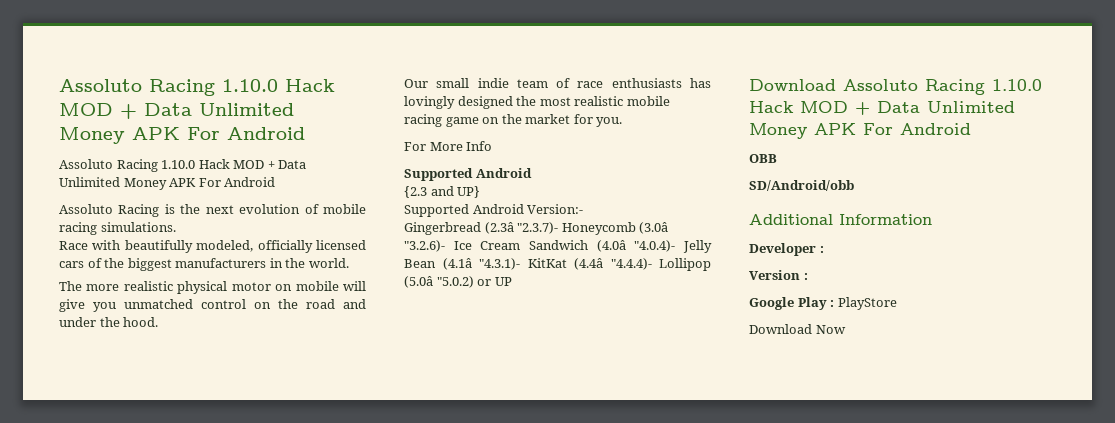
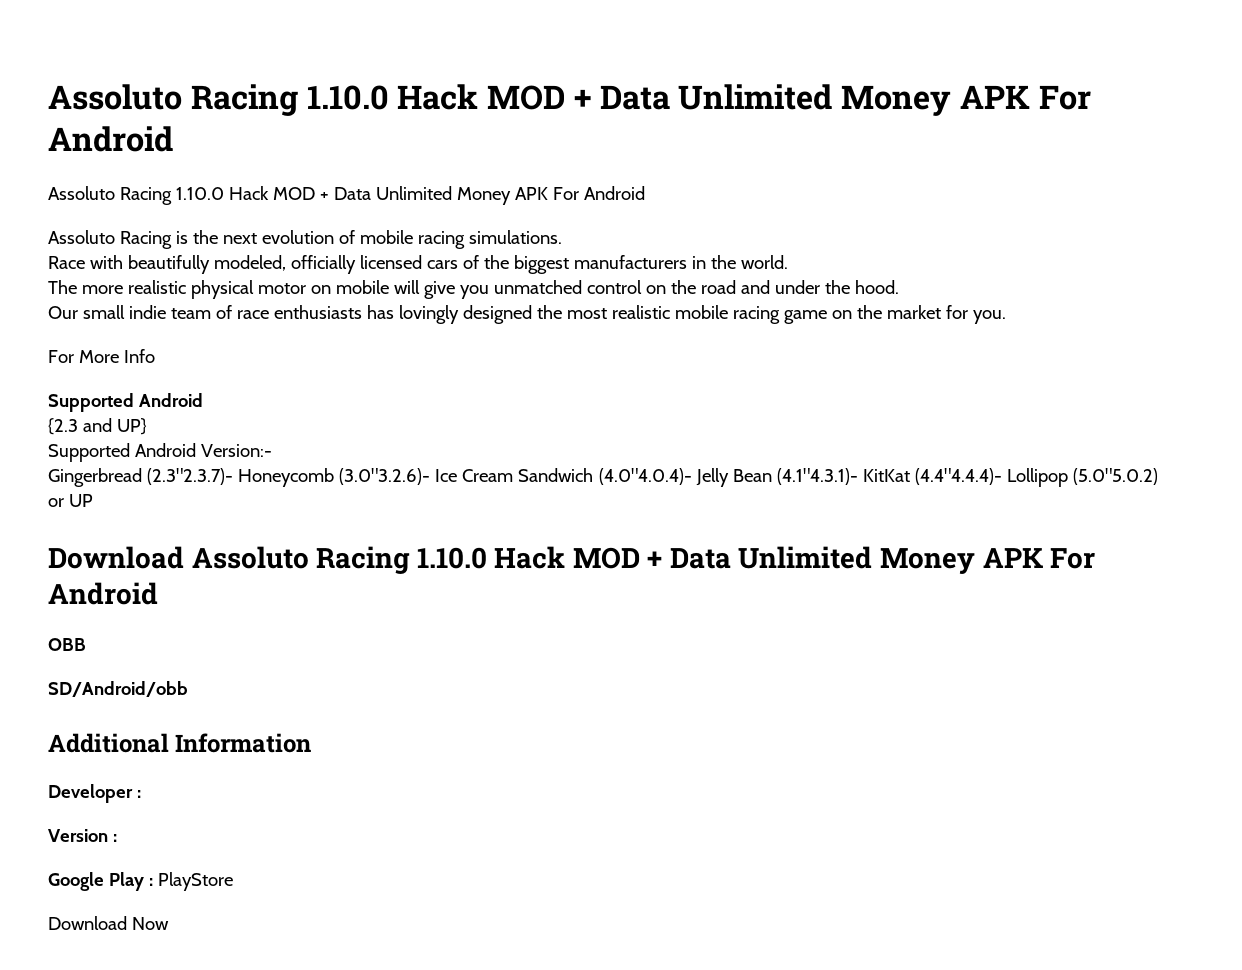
[484,222,669,235] [404,240,712,253] [404,258,711,271] [404,276,474,288] (2.3â "2.3.7)- Honeycomb (3.0â "3.2.6)- Ice Cream Sandwich (4.0â "4.0.4)- Jelly Bean (4.1â "4.3.1)- KitKat (4.4â "4.4.4)- Lollipop (5.0â "5.0.2) -> [147,468,1158,487] (2.3"2.3.7)- Honeycomb (3.0"3.2.6)- Ice Cream Sandwich (4.0"4.0.4)- Jelly Bean (4.1"4.3.1)- KitKat (4.4"4.4.4)- Lollipop (5.0"5.0.2)

